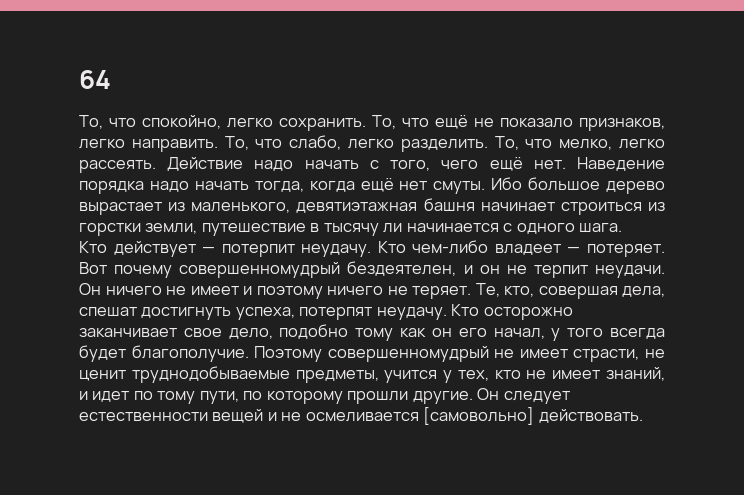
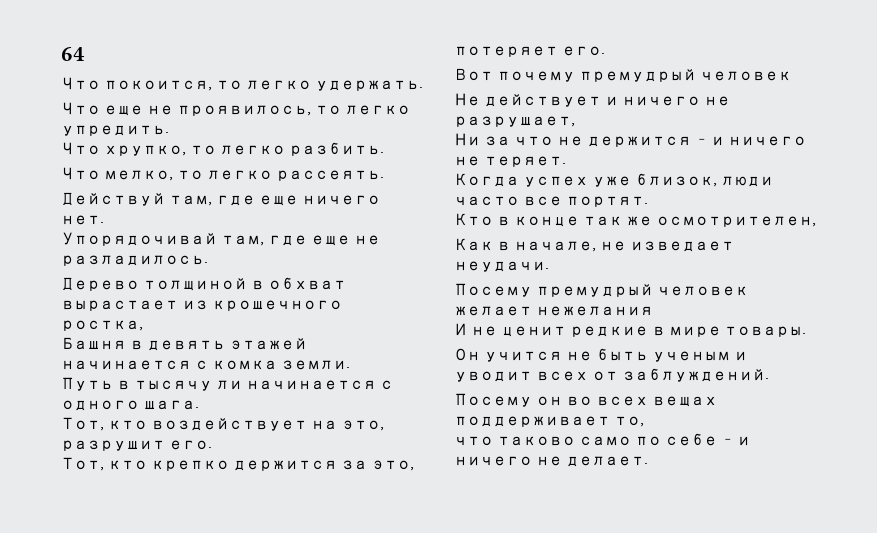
[79,115,665,131] [79,135,665,152] [79,157,665,173] [79,177,665,194] [79,198,665,215] [79,223,306,236] То, что спокойно, легко сохранить. То, что ещё не показало признаков, легко направить. То, что слабо, легко разделить. То, что мелко, легко рассеять. Действие надо начать с того, чего ещё нет. Наведение порядка надо начать тогда, когда ещё нет смуты. Ибо большое дерево вырастает из маленького, девятиэтажная башня начинает строиться из горстки земли, путешествие -> [61,77,423,91] [61,102,410,116] [61,125,169,136] [61,142,384,156] [61,167,384,181] [61,192,380,206] [61,215,104,225] [61,232,380,246] [61,255,208,266] [61,277,346,291] [61,300,342,311] [61,320,143,331] [61,337,307,351] [61,360,350,370] [61,377,113,391] Что покоится, то легко удержать. // Что еще не проявилось, то легко упредить. // Что хрупко, то легко разбить. // Что мелко, то легко рассеять. // Действуй там, где еще ничего нет. // Упорядочивай там, где еще не разладилось. // Дерево толщиной в обхват вырастает из крошечного ростка, // Башня в девять этажей начинается с комка земли. // Путь
[79,240,665,257] [79,261,665,278] [79,283,665,299] [79,304,573,320] [79,324,665,341] [79,345,665,362] [79,366,665,383] [79,388,570,404] [79,407,643,425] Кто действует — потерпит неудачу. Кто чем-либо владеет — потеряет. Вот почему совершенномудрый бездеятелен, и он не терпит неудачи. Он ничего не имеет и поэтому ничего не теряет. Те, кто, совершая дела, спешат достигнуть успеха, потерпят неудачу. Кто осторожно заканчивает свое дело, подобно тому как он его начал, у того всегда будет благополучие. Поэтому совершенномудрый не имеет страсти, не ценит труднодобываемые предметы, учится у тех, кто не имеет знаний, и идет по тому пути, по которому прошли другие. Он следует естественности вещей и не осмеливается [самовольно] действовать. -> [61,417,384,431] [61,440,212,451] [61,457,414,471] [454,46,605,57] [454,68,791,82] [454,93,730,107] [454,116,575,127] [454,133,807,147] [454,156,566,167] [454,173,773,187] [454,196,648,207] [454,213,816,227] [454,238,734,252] [454,261,549,272] [454,283,748,297] [454,306,653,316] [454,323,807,337] [454,348,747,362] [454,368,769,382] [454,393,717,407] [454,416,644,427] [454,433,751,446] [454,456,648,467] Тот, кто воздействует на это, разрушит его. // Тот, кто крепко держится за это, потеряет его. // Вот почему премудрый человек // Не действует и ничего не разрушает, // Ни за что не держится – и ничего не теряет. // Когда успех уже близок, люди часто все портят. // Кто в конце так же осмотрителен, // Как в начале, не изведает неудачи. // Посему премудрый человек желает нежелания // И не ценит редкие в мире товары. // Он учится не быть ученым и уводит всех от заблуждений. // Посему он во всех вещах поддерживает то, // что таково само по себе – и ничего не делает.

